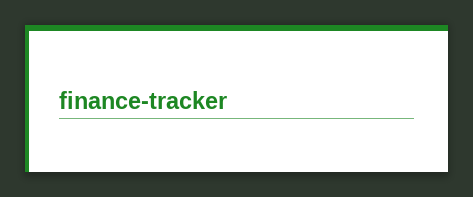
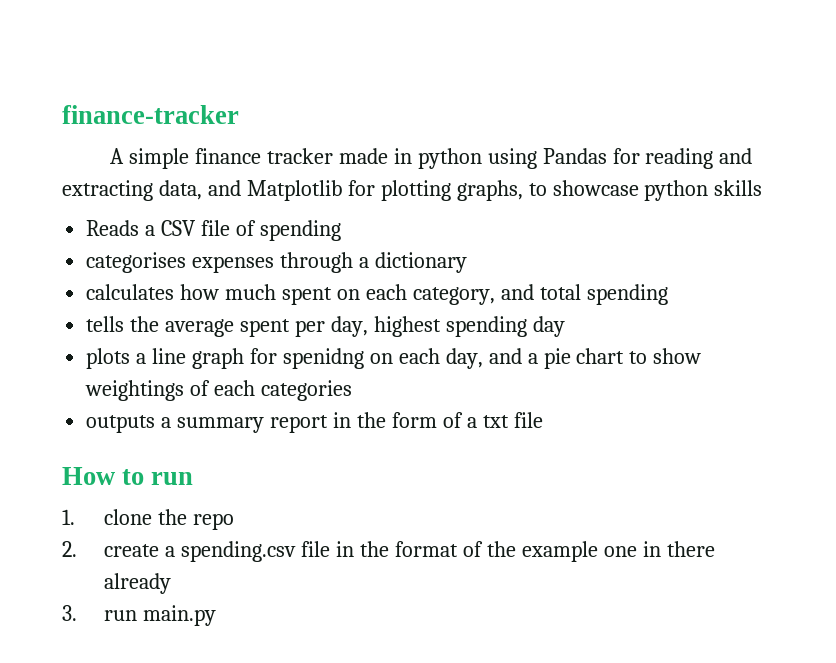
(227, 100) none -> [110,148,753,169] [62,180,763,201] [86,220,341,241] [86,252,467,273] [86,284,668,305] [86,316,565,337] [86,348,702,369] [85,380,353,401] [86,412,543,433] [62,467,194,485] [62,509,235,530] [62,541,715,562] [104,573,172,594] [62,605,217,626] // A simple finance tracker made in python using Pandas for reading and extracting data, and Matplotlib for plotting graphs, to showcase python skills // Reads a CSV file of spending // categorises expenses through a dictionary // calculates how much spent on each category, and total spending // tells the average spent per day, highest spending day // plots a line graph for spenidng on each day, and a pie chart to show weightings of each categories // outputs a summary report in the form of a txt file // How to run // 1. clone the repo // 2. create a spending.csv file in the format of the example one in there already // 3. run main.py

